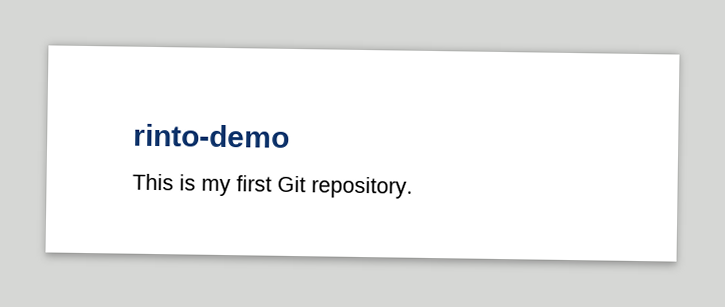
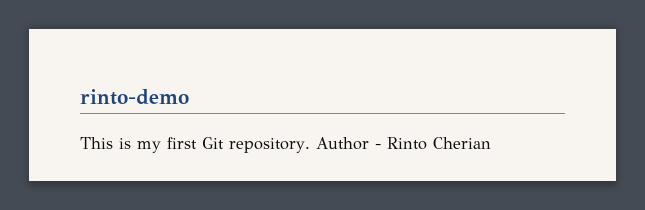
(413, 187) none -> [315,137,491,150] Author - Rinto Cherian

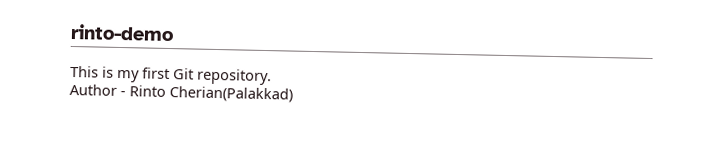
(310, 145) none -> (272, 77) //
[432,137,491,149] Cherian -> [169,86,293,103] Cherian(Palakkad)

